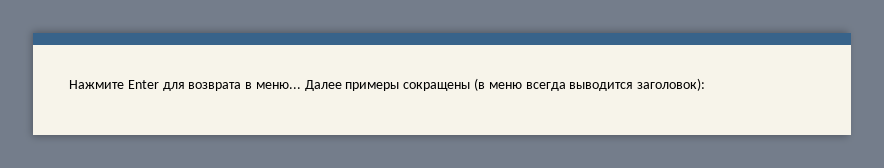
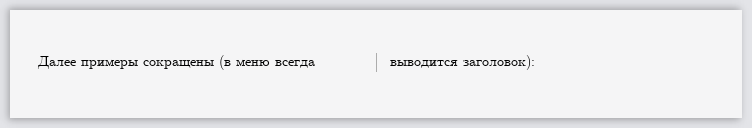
[69,80,301,91] Нажмите Enter для возврата в меню... -> (37, 62) none

